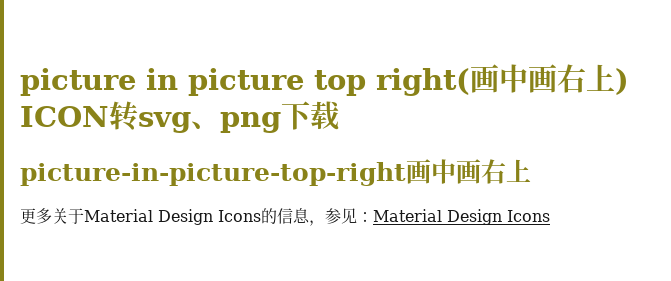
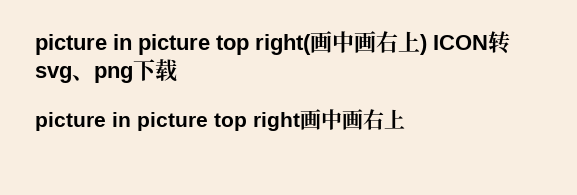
[20,159,531,186] [20,208,550,226] picture-in-picture-top-right画中画右上 // 更多关于Material Design Icons的信息，参见：Material Design Icons -> [35,109,405,131] picture in picture top right画中画右上

